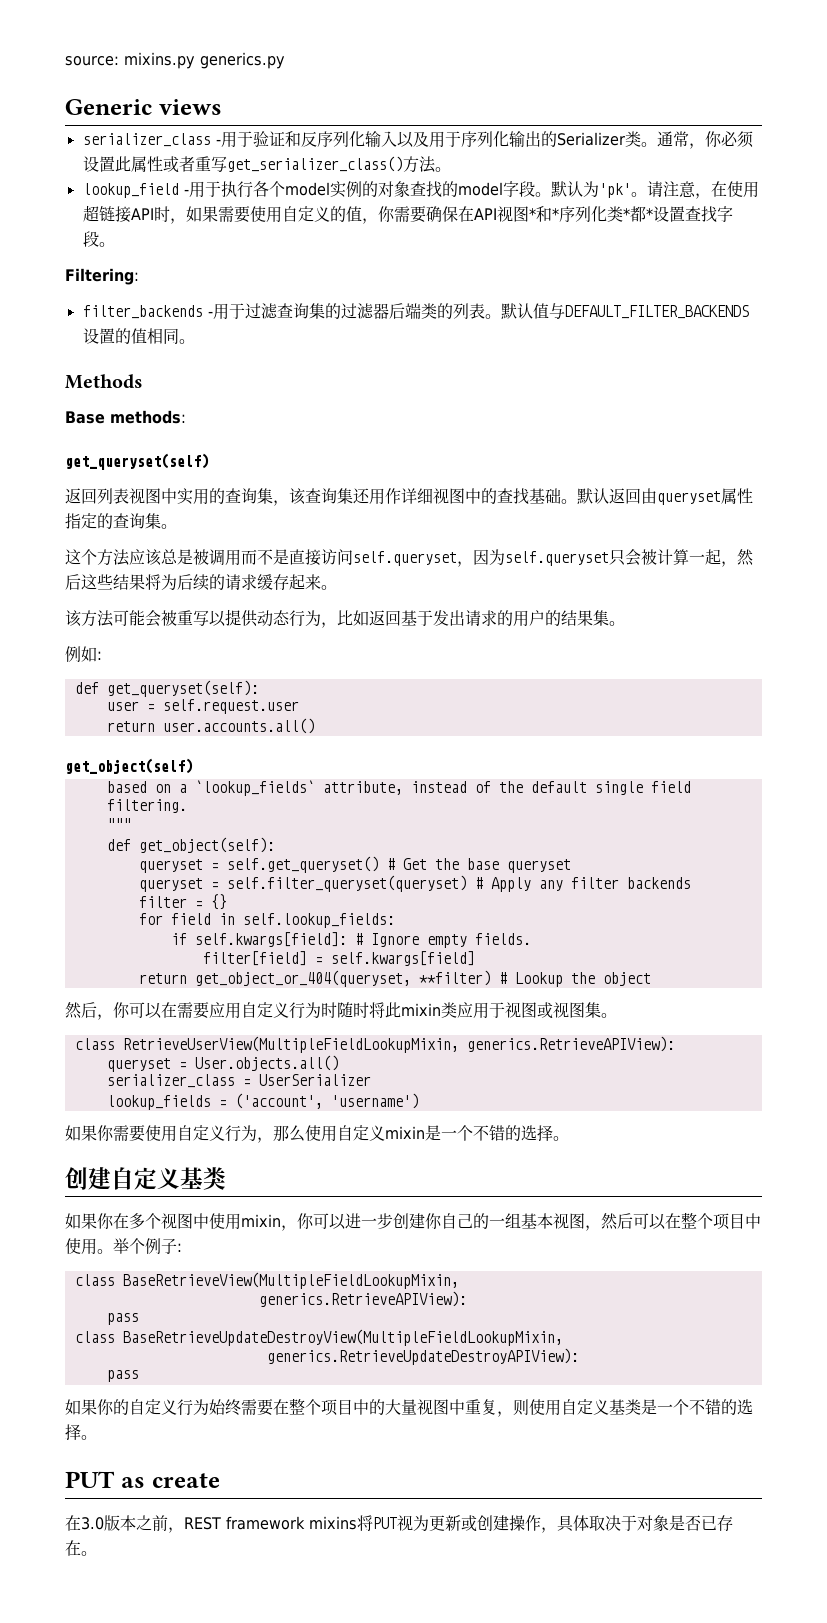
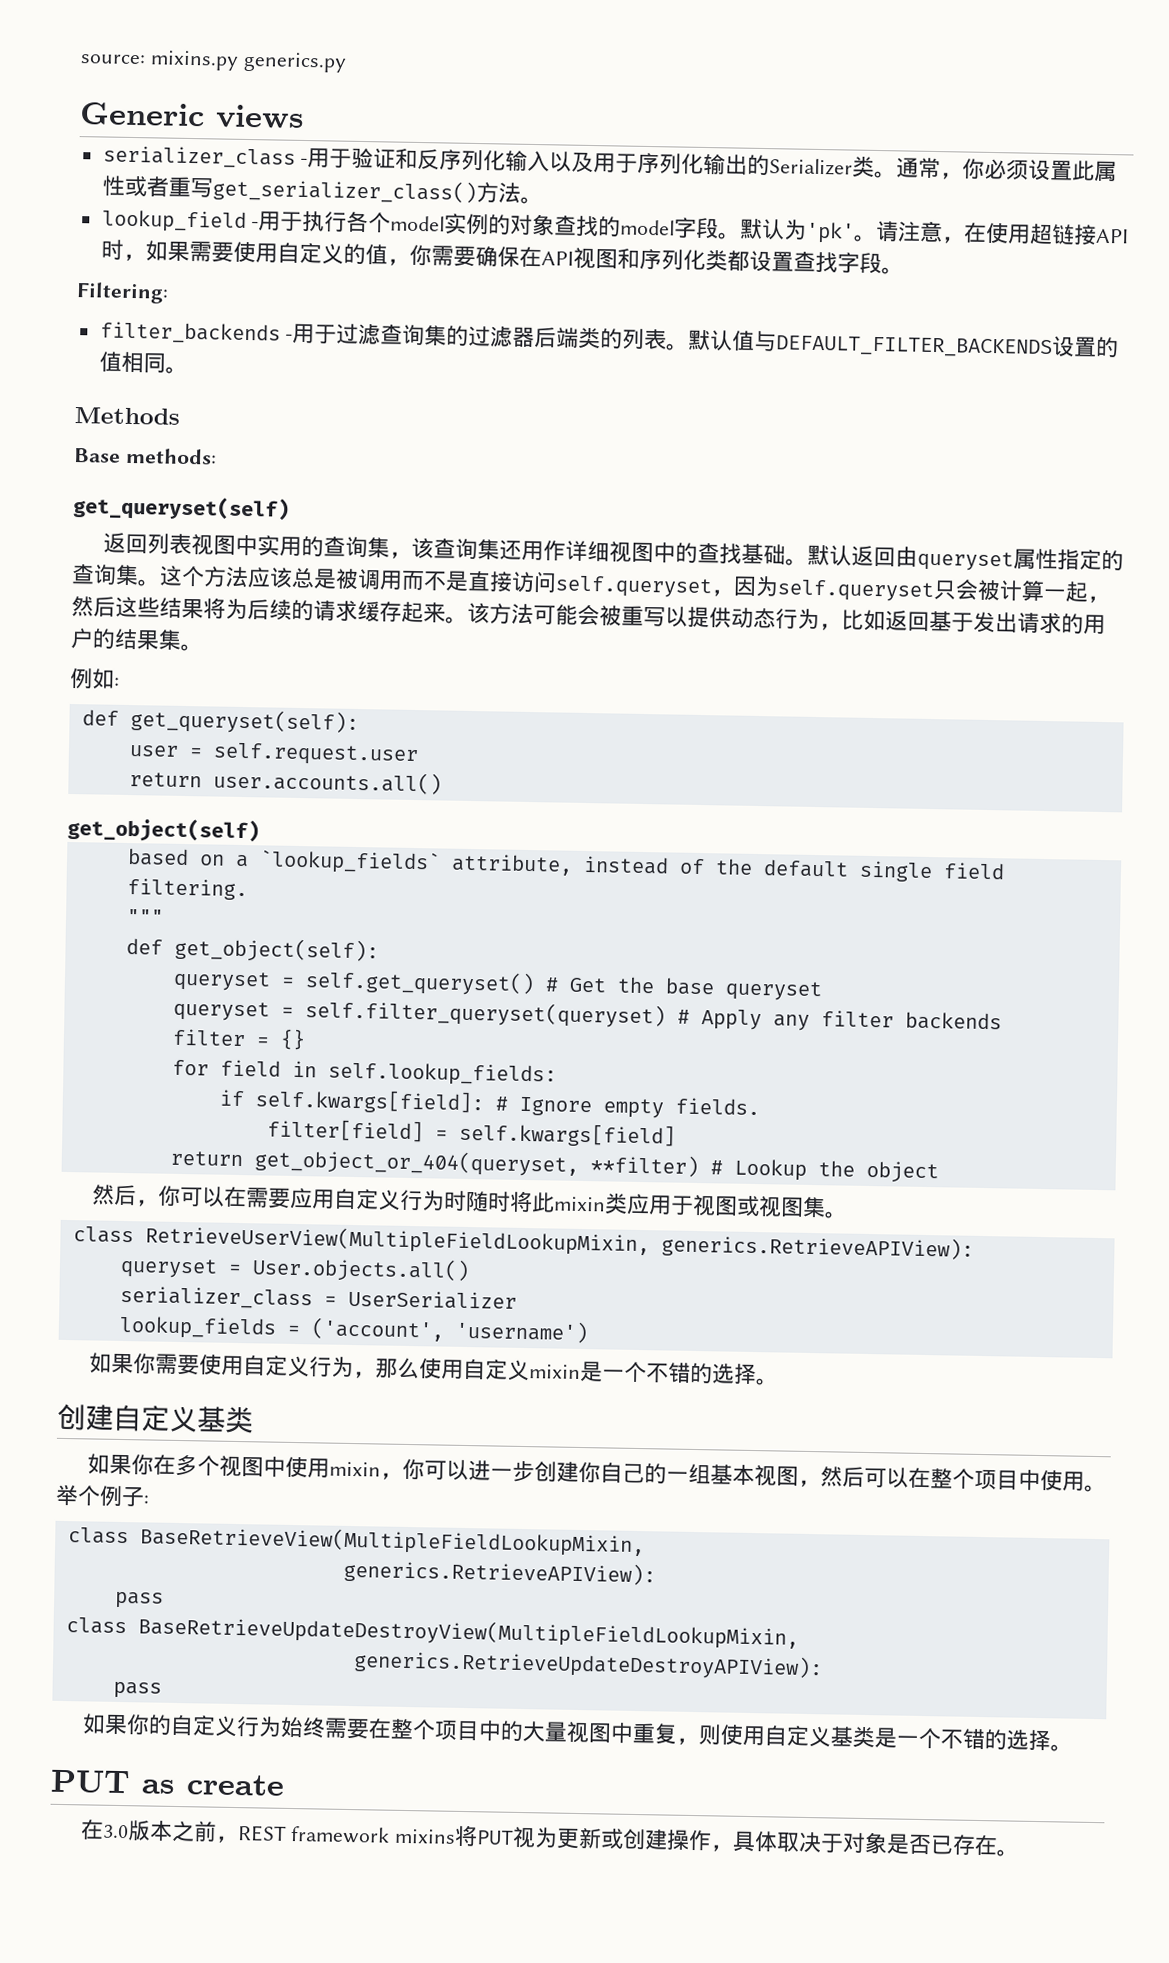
[528,206,653,222] *和*序列化类*都* -> [616,248,750,271] 和序列化类都
(177, 526) // -> (160, 583) none
(337, 587) // -> (468, 620) none

